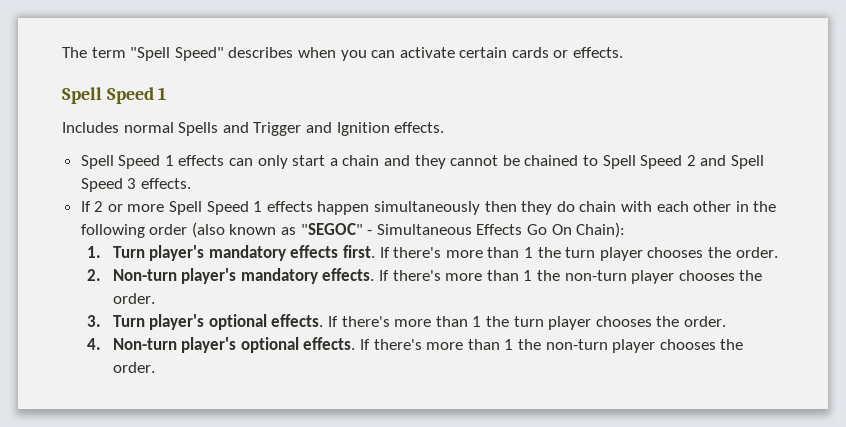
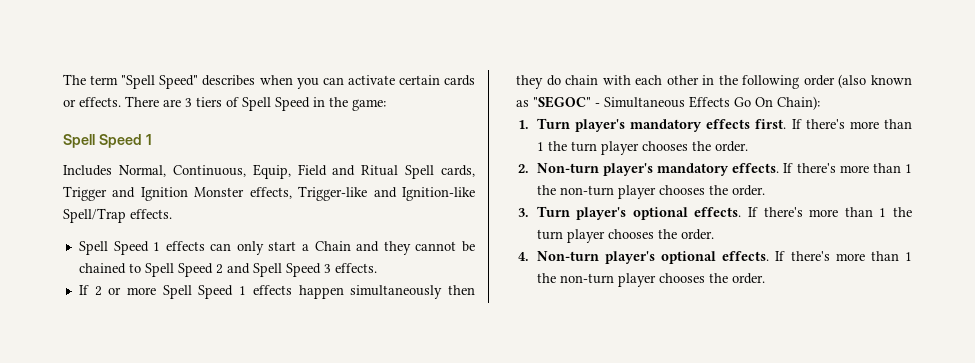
[62,87,167,104] [62,122,390,136] // Spell Speed 1 // Includes normal Spells and Trigger and Ignition -> [125,96,386,111] [63,134,152,148] [63,164,475,179] [63,186,475,201] [63,208,126,223] There are 3 tiers of Spell Speed in the game: // Spell Speed 1 // Includes Normal, Continuous, Equip, Field and Ritual Spell cards, Trigger and Ignition Monster effects, Trigger-like and Ignition-like Spell/Trap
[342,155,380,166] chain -> [314,241,351,251] Chain

